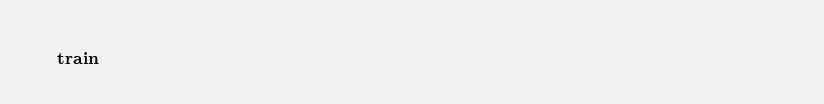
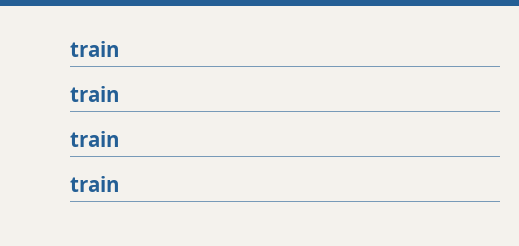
[57,52,99,64] train -> [70,41,119,57] [70,86,119,102] [70,131,119,147] [70,176,119,192] train // train // train // train

